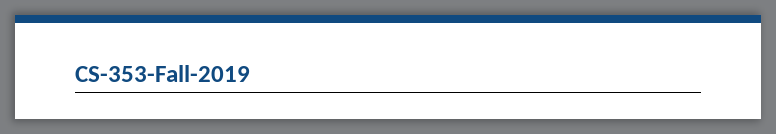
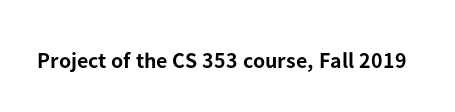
[75,65,250,82] CS-353-Fall-2019 -> [37,52,407,72] Project of the CS 353 course, Fall 2019

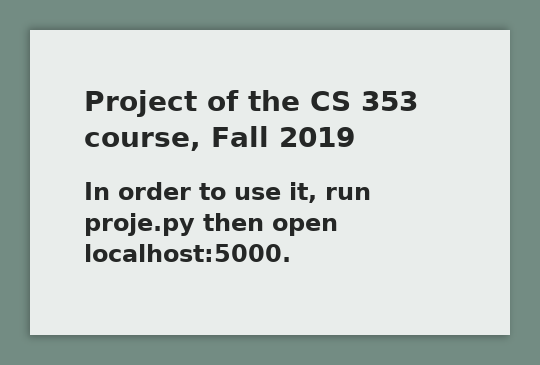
(407, 60) none -> [84,182,371,203] [84,213,338,236] [84,244,291,262] // In order to use it, run proje.py then open localhost:5000.

